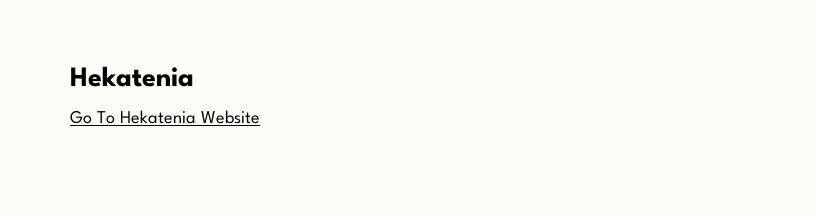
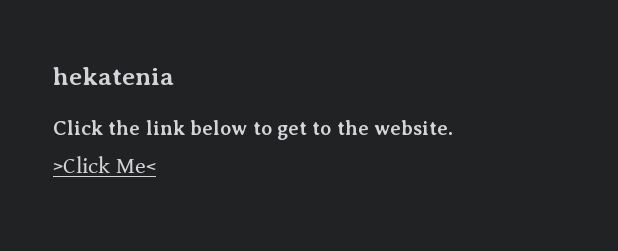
[70,66,194,87] [70,110,260,124] Hekatenia // Go To Hekatenia Website -> [53,67,174,85] [53,120,454,140] [53,156,157,173] hekatenia // Click the link below to get to the website. // >Click Me<

